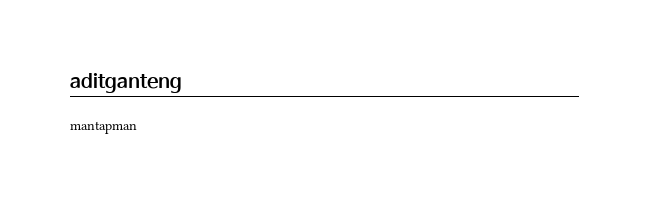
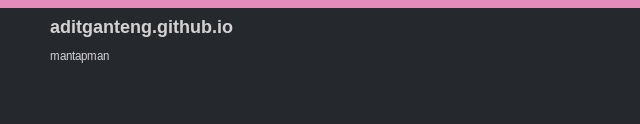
[70,73,182,93] aditganteng -> [50,20,233,37] aditganteng.github.io

